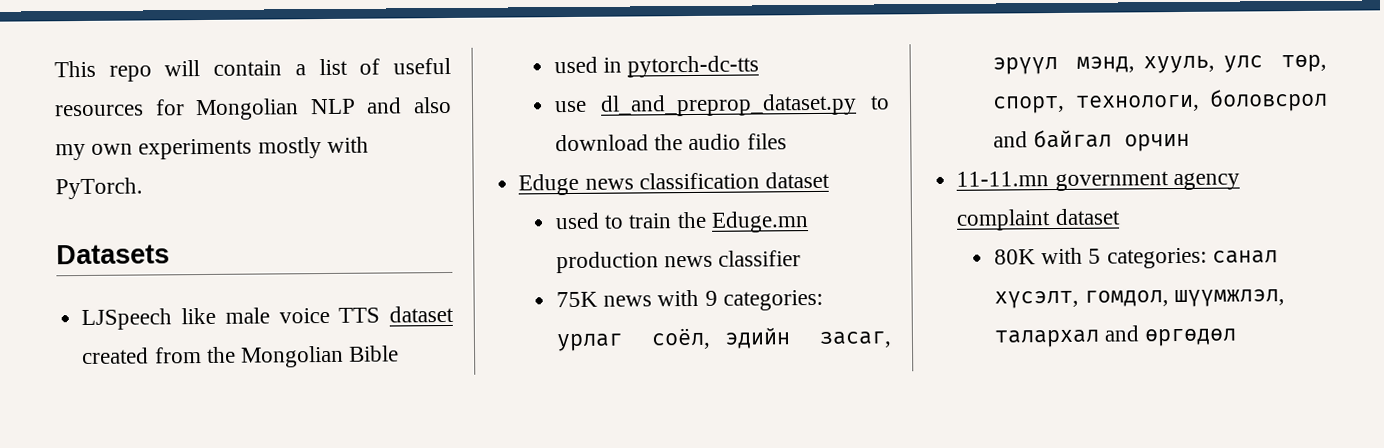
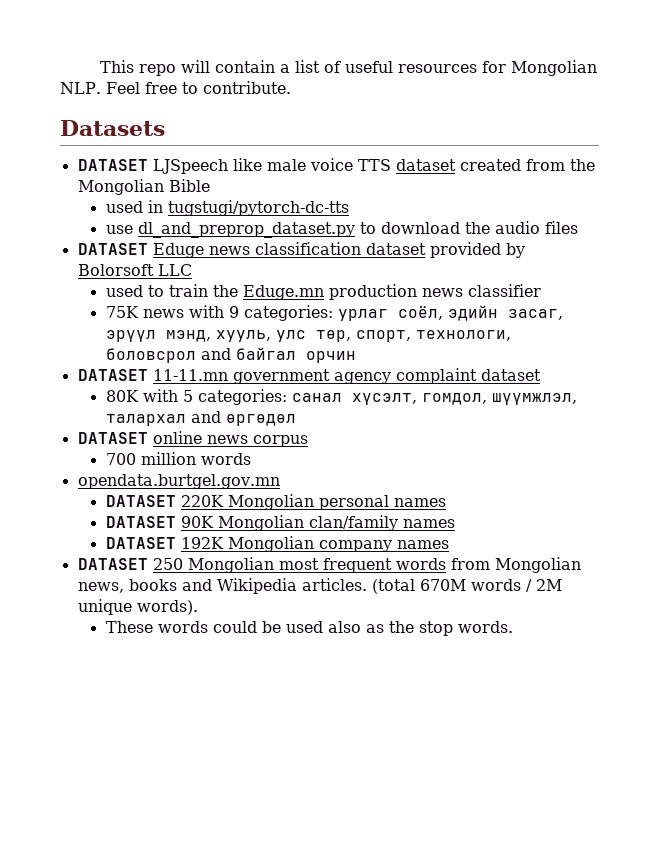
[309,96,452,115] [55,136,369,161] [55,177,143,200] NLP and also my own experiments mostly with PyTorch. -> [60,81,291,94] NLP. Feel free to contribute.
(170, 254) none -> [77,159,148,171] DATASET
[627,55,760,78] pytorch-dc-tts -> [167,200,349,216] tugstugi/pytorch-dc-tts
(787, 141) none -> [77,243,148,255] DATASET
(830, 180) none -> [429,242,525,258] [77,264,192,276] provided by Bolorsoft LLC
(1191, 142) none -> [77,369,148,381] DATASET
(1238, 337) none -> [77,431,308,447] [105,452,251,465] [77,474,280,489] [105,494,446,510] [105,515,455,531] [105,536,449,552] [77,557,581,573] [77,578,562,594] [77,599,198,615] [105,621,513,636] // DATASET online news corpus // 700 million words // opendata.burtgel.gov.mn // DATASET 220K Mongolian personal names // DATASET 90K Mongolian clan/family names // DATASET 192K Mongolian company names // DATASET 250 Mongolian most frequent words from Mongolian news, books and Wikipedia articles. (total 670M words / 2M unique words). // These words could be used also as the stop words.

